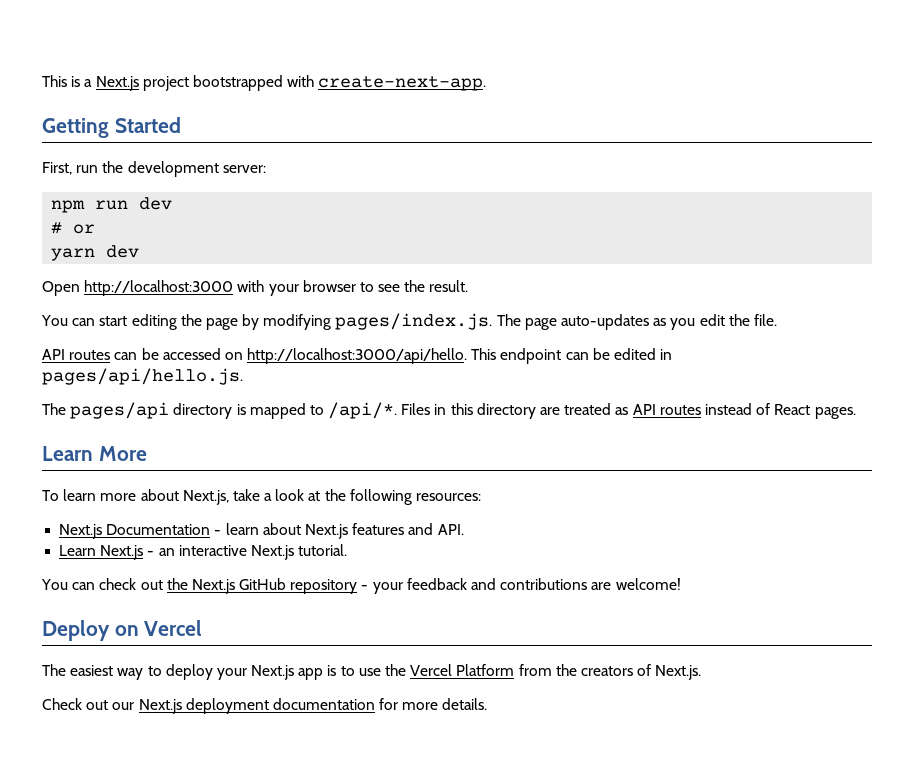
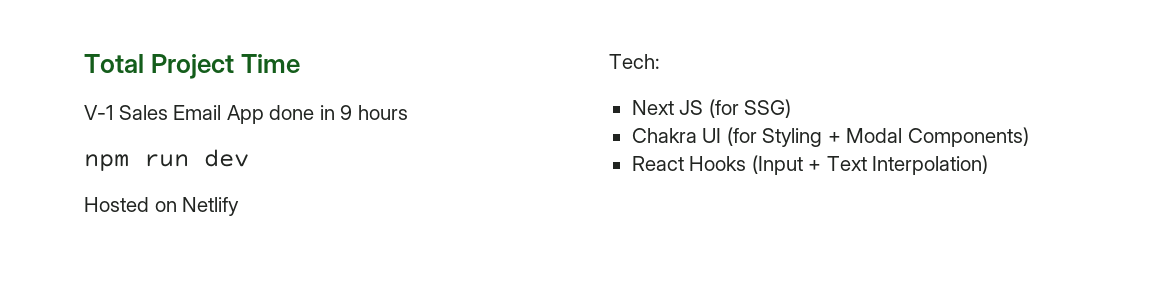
[42,75,487,91] [42,117,181,138] [42,161,266,177] [51,197,173,213] [51,222,96,234] [51,245,140,261] [42,280,469,296] [41,313,777,330] [42,348,673,364] [42,368,243,385] [42,402,856,419] [42,446,147,461] [42,489,482,505] [59,523,464,539] [59,544,348,560] [41,578,681,594] [42,620,203,641] [42,664,702,680] [42,698,488,714] This is a Next.js project bootstrapped with create-next-app. // Getting Started // First, run the development server: // npm run dev // # or // yarn dev // Open http://localhost:3000 with your browser to see the result. // You can start editing the page by modifying pages/index.js. The page auto-updates as you edit the file. // API routes can be accessed on http://localhost:3000/api/hello. This endpoint can be edited in pages/api/hello.js. // The pages/api directory is mapped to /api/*. Files in this directory are treated as API routes instead of React pages. // Learn More // To learn more about Next.js, take a look at the following resources: // Next.js Documentation - learn about Next.js features and API. // Learn Next.js - an interactive Next.js tutorial. // You can check out the Next.js GitHub repository - your feedback and contributions are welcome! // Deploy on Vercel // The easiest way to deploy your Next.js app is to use the Vercel Platform from the creators of Next.js. // Check out our Next.js deployment documentation for more details. -> [84,54,301,79] [84,105,408,124] [84,149,249,171] [84,197,240,216] [609,54,660,69] [631,99,792,118] [631,127,1029,147] [631,155,989,175] Total Project Time // V-1 Sales Email App done in 9 hours // npm run dev // Hosted on Netlify // Tech: // Next JS (for SSG) // Chakra UI (for Styling + Modal Components) // React Hooks (Input + Text Interpolation)

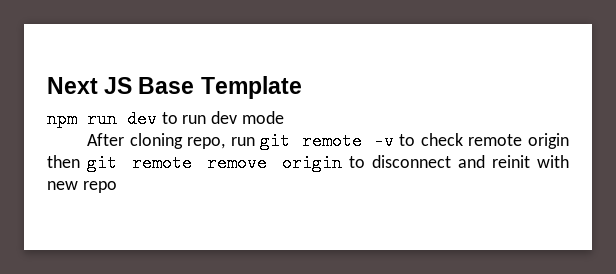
[84,54,301,79] [84,105,408,124] [84,149,249,171] [84,197,240,216] [609,54,660,69] [631,99,792,118] [631,127,1029,147] [631,155,989,175] Total Project Time // V-1 Sales Email App done in 9 hours // npm run dev // Hosted on Netlify // Tech: // Next JS (for SSG) // Chakra UI (for Styling + Modal Components) // React Hooks (Input + Text Interpolation) -> [47,76,302,99] [47,110,284,128] [86,132,569,150] [47,154,569,172] [47,181,117,193] Next JS Base Template // npm run dev to run dev mode // After cloning repo, run git remote -v to check remote origin then git remote remove origin to disconnect and reinit with new repo

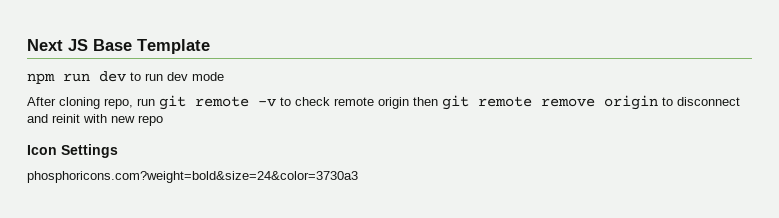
(117, 187) none -> [27,144,118,158] [27,171,358,183] // Icon Settings // phosphoricons.com?weight=bold&size=24&color=3730a3

